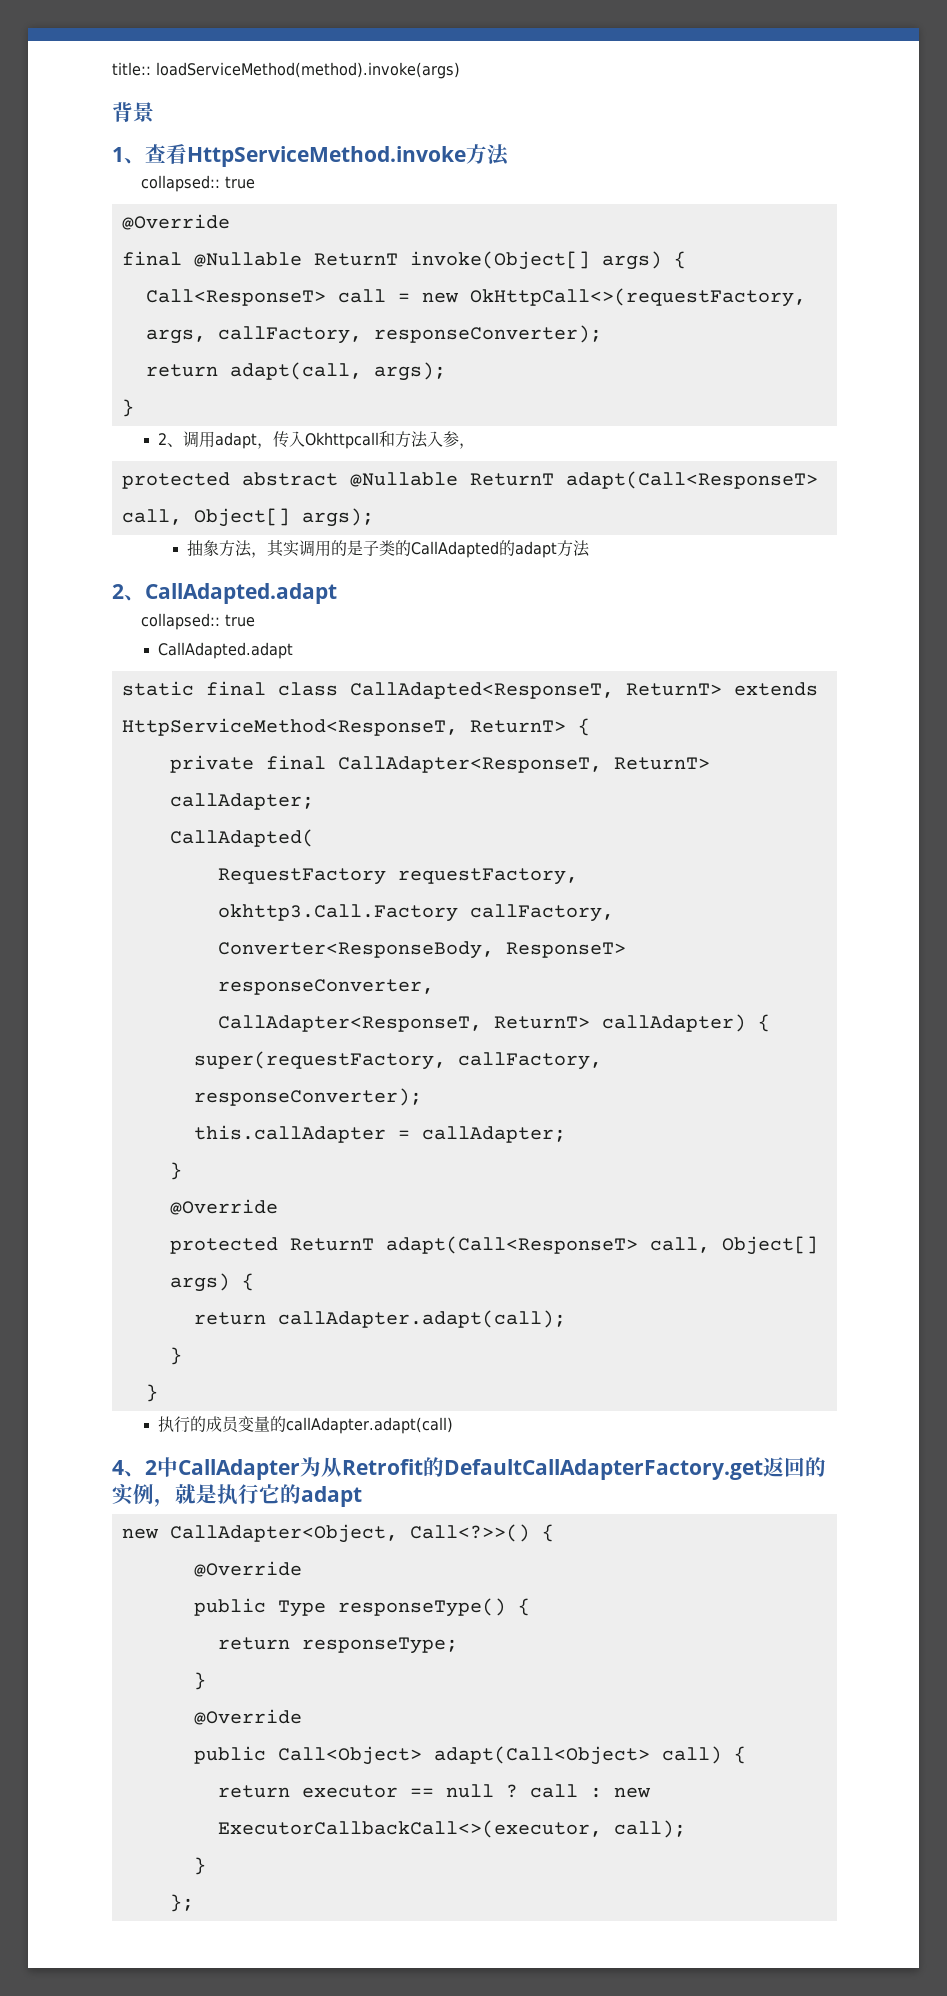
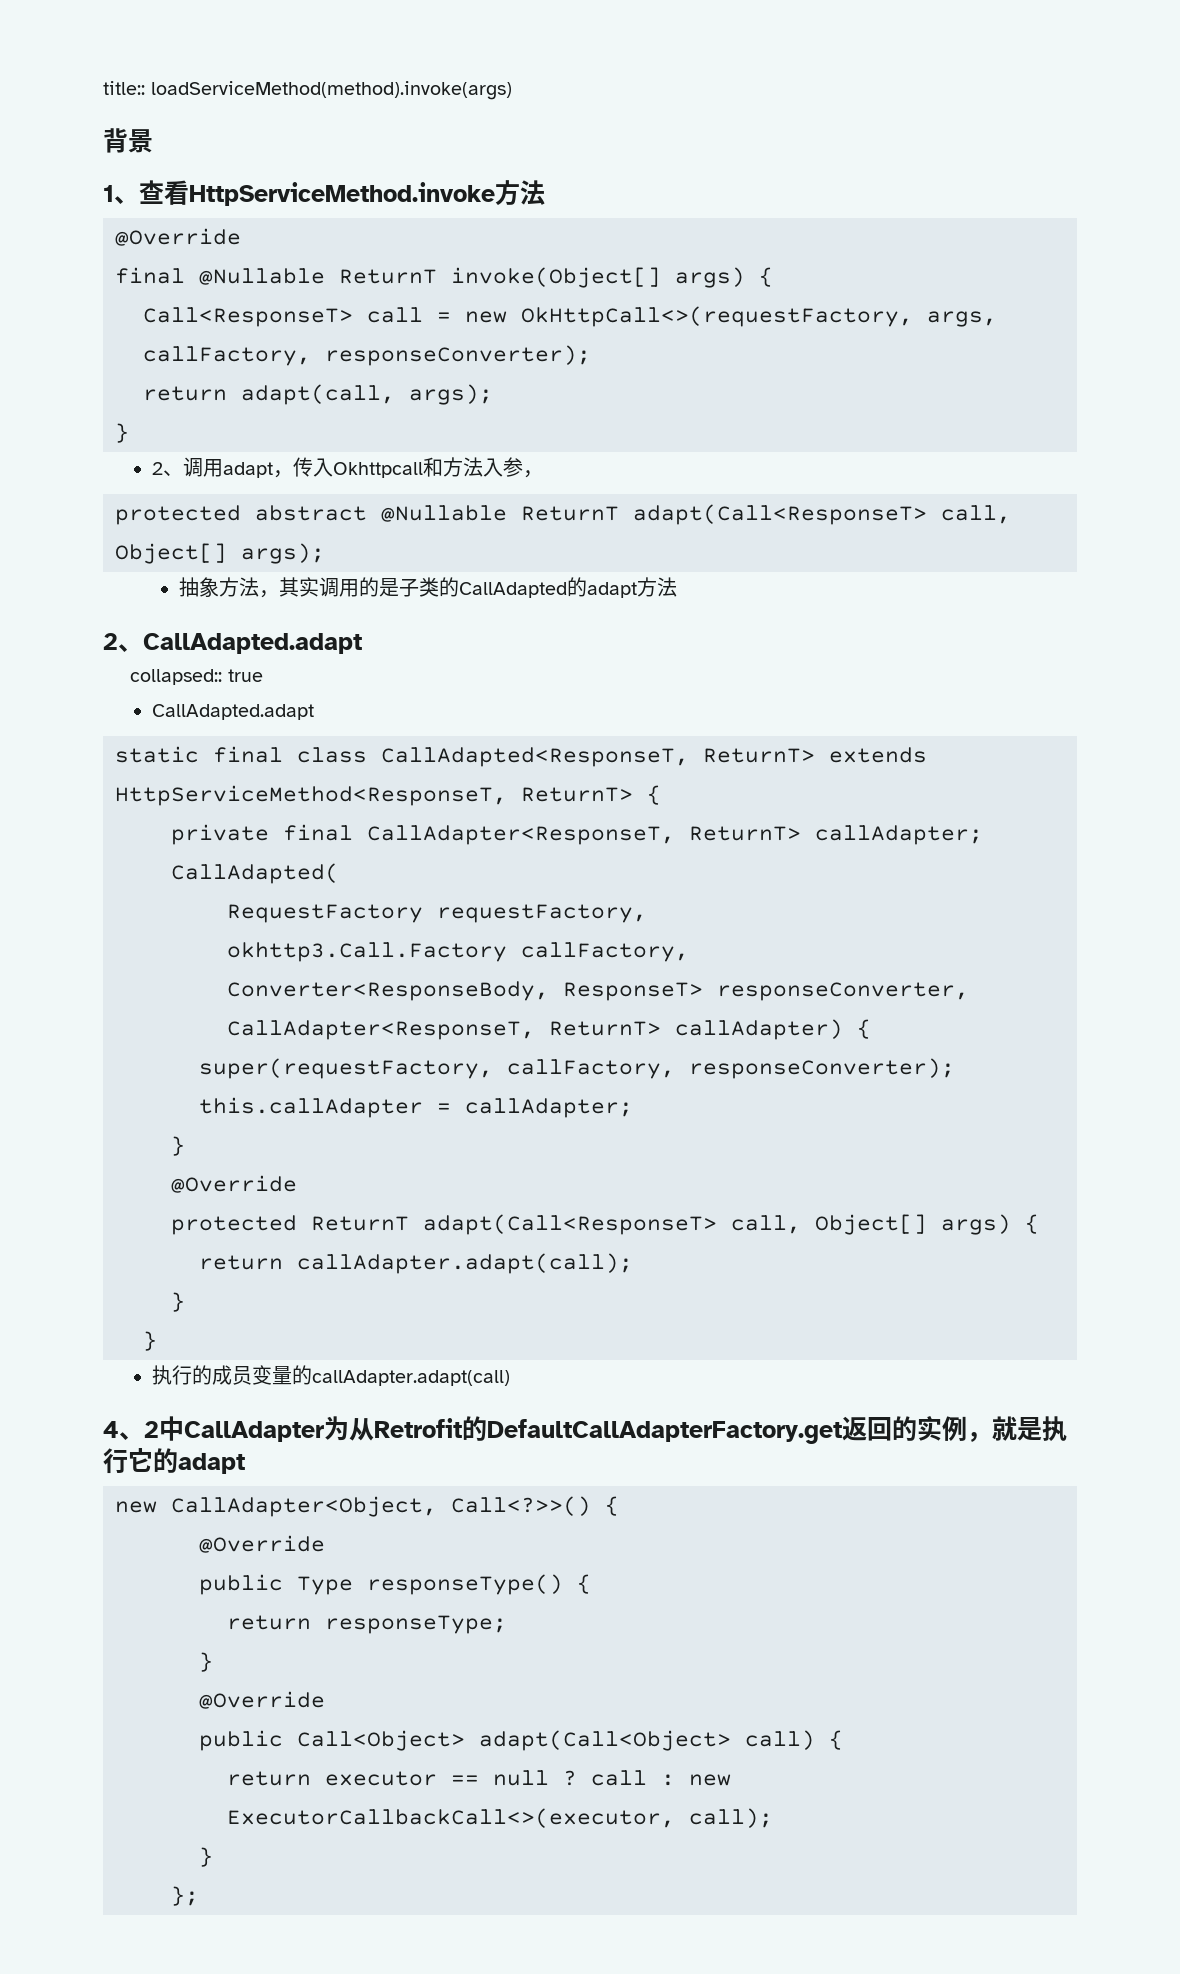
[140,175,255,192] // collapsed:: true -> (545, 192) none

